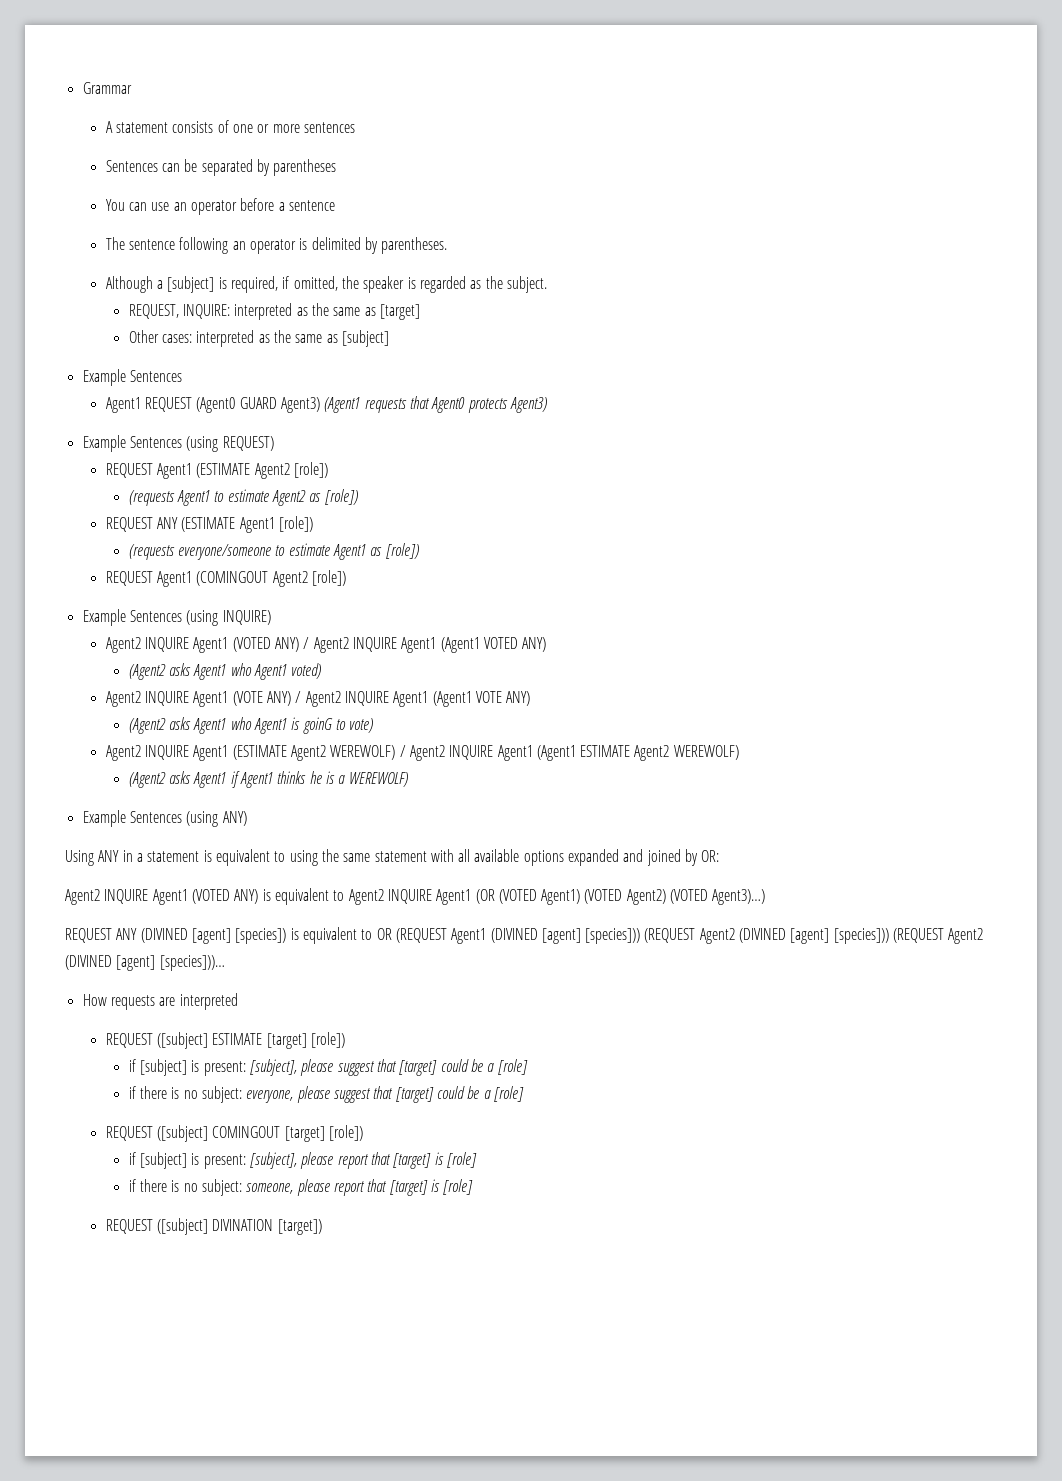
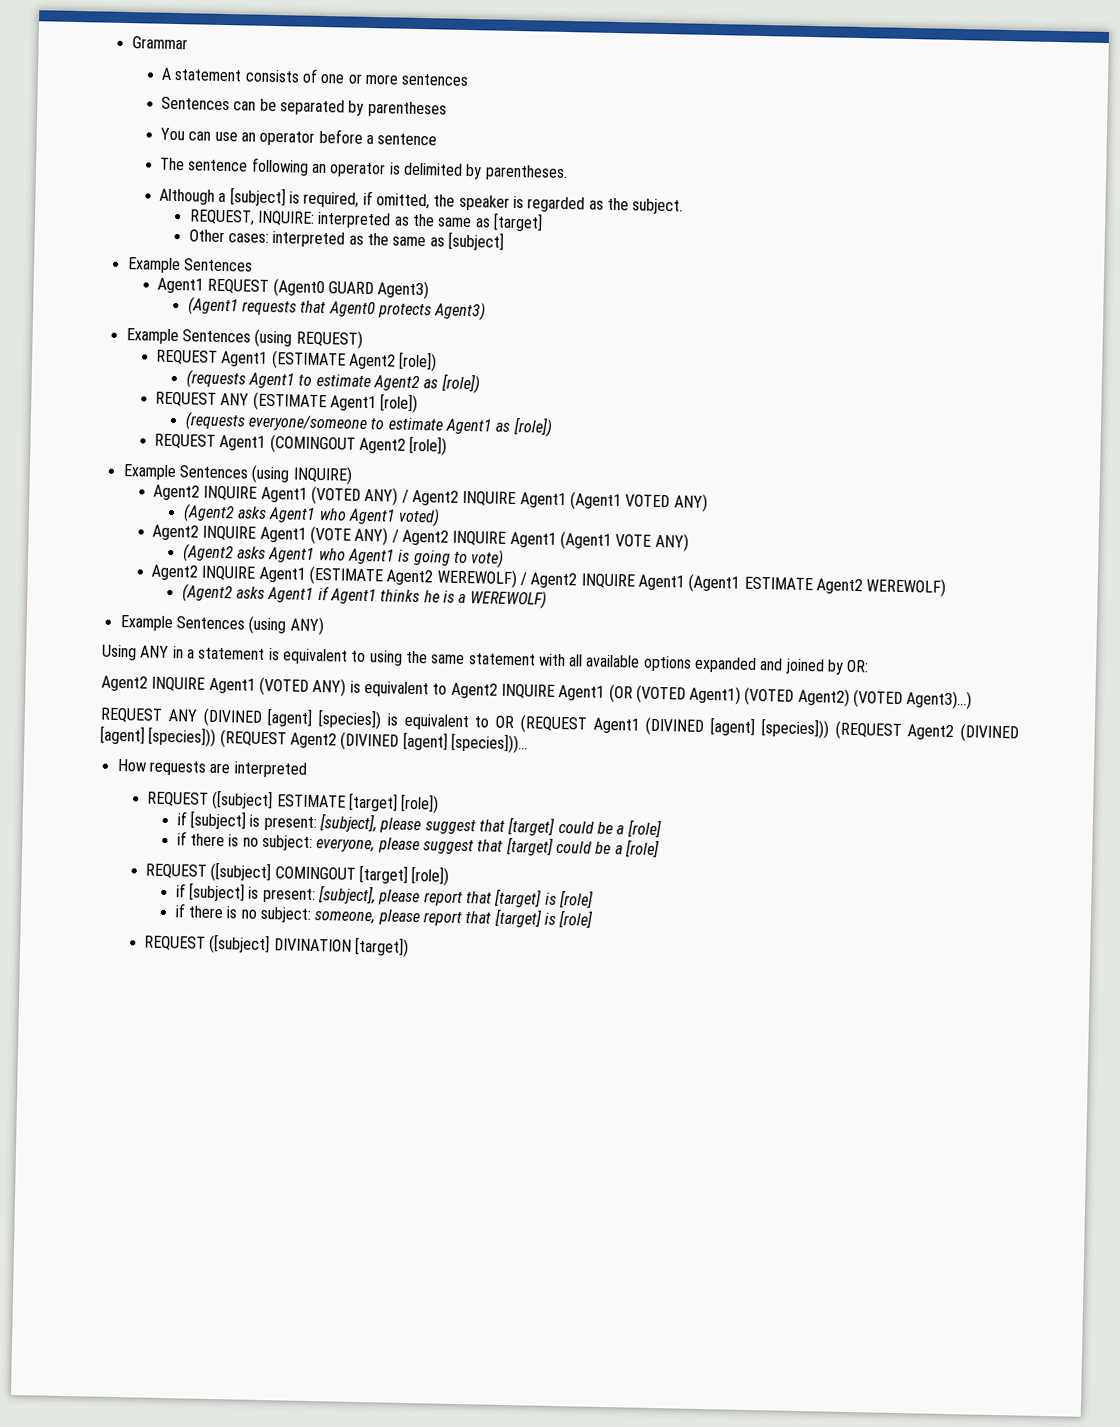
(320, 405) none -> (430, 290) //
[302,717,333,734] goinG -> [413,549,451,566] going

